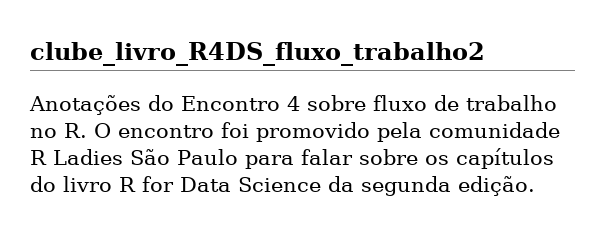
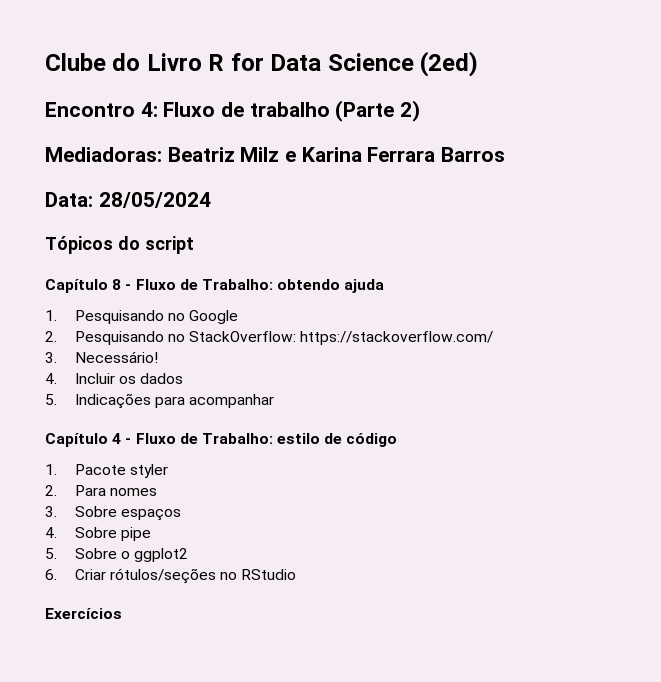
[30,42,485,66] [29,95,557,115] [30,122,560,142] [30,148,554,169] [30,176,535,196] clube_livro_R4DS_fluxo_trabalho2 // Anotações do Encontro 4 sobre fluxo de trabalho no R. O encontro foi promovido pela comunidade R Ladies São Paulo para falar sobre os capítulos do livro R for Data Science da segunda edição. -> [45,51,479,77] [45,100,421,122] [45,147,506,162] [45,192,211,208] [45,236,194,254] [45,279,385,293] [45,310,239,324] [45,331,494,345] [45,351,158,363] [45,373,184,384] [45,393,275,409] [45,433,398,447] [45,464,169,478] [45,485,158,496] [45,506,182,521] [45,527,152,541] [45,548,189,562] [45,568,297,584] [45,608,122,619] Clube do Livro R for Data Science (2ed) // Encontro 4: Fluxo de trabalho (Parte 2) // Mediadoras: Beatriz Milz e Karina Ferrara Barros // Data: 28/05/2024 // Tópicos do script // Capítulo 8 - Fluxo de Trabalho: obtendo ajuda // 1. Pesquisando no Google // 2. Pesquisando no StackOverflow: https://stackoverflow.com/ // 3. Necessário! // 4. Incluir os dados // 5. Indicações para acompanhar // Capítulo 4 - Fluxo de Trabalho: estilo de código // 1. Pacote styler // 2. Para nomes // 3. Sobre espaços // 4. Sobre pipe // 5. Sobre o ggplot2 // 6. Criar rótulos/seções no RStudio // Exercícios

